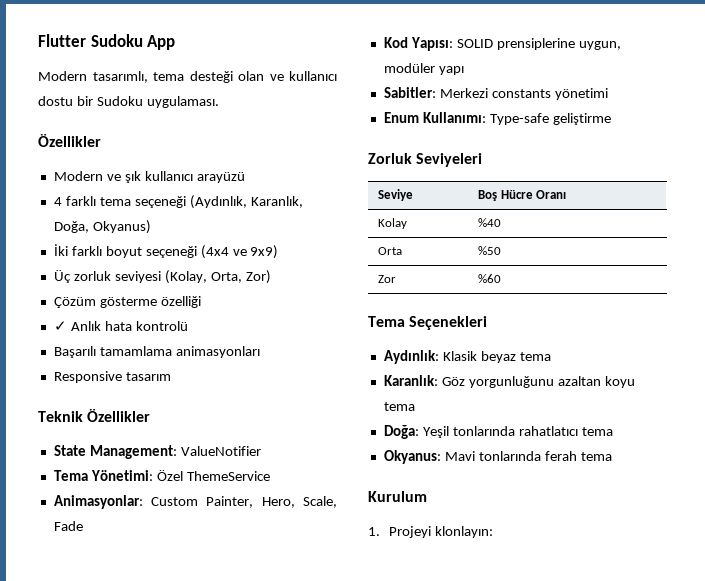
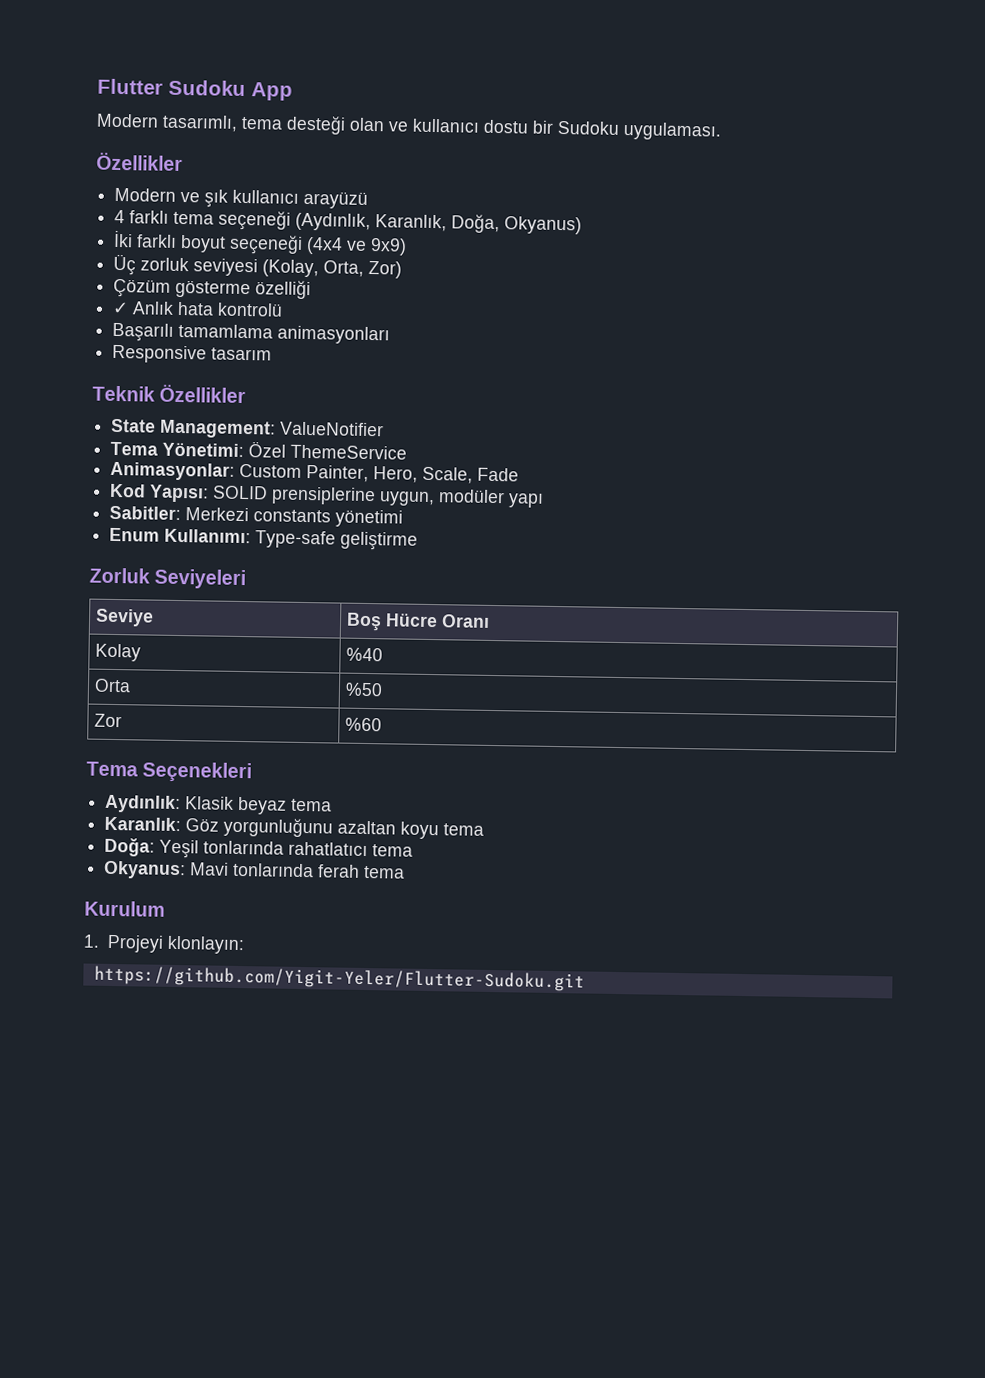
(493, 532) none -> [93,965,585,992] // https://github.com/Yigit-Yeler/Flutter-Sudoku.git

